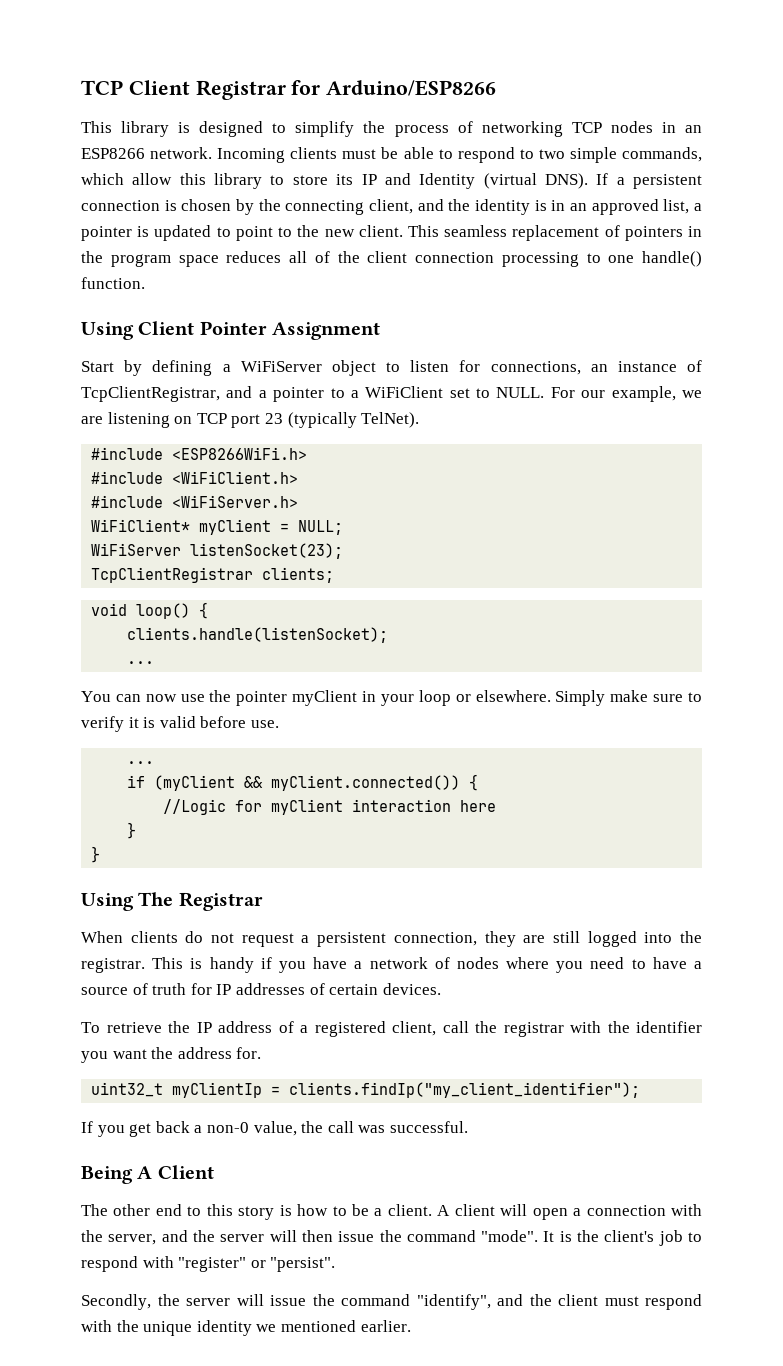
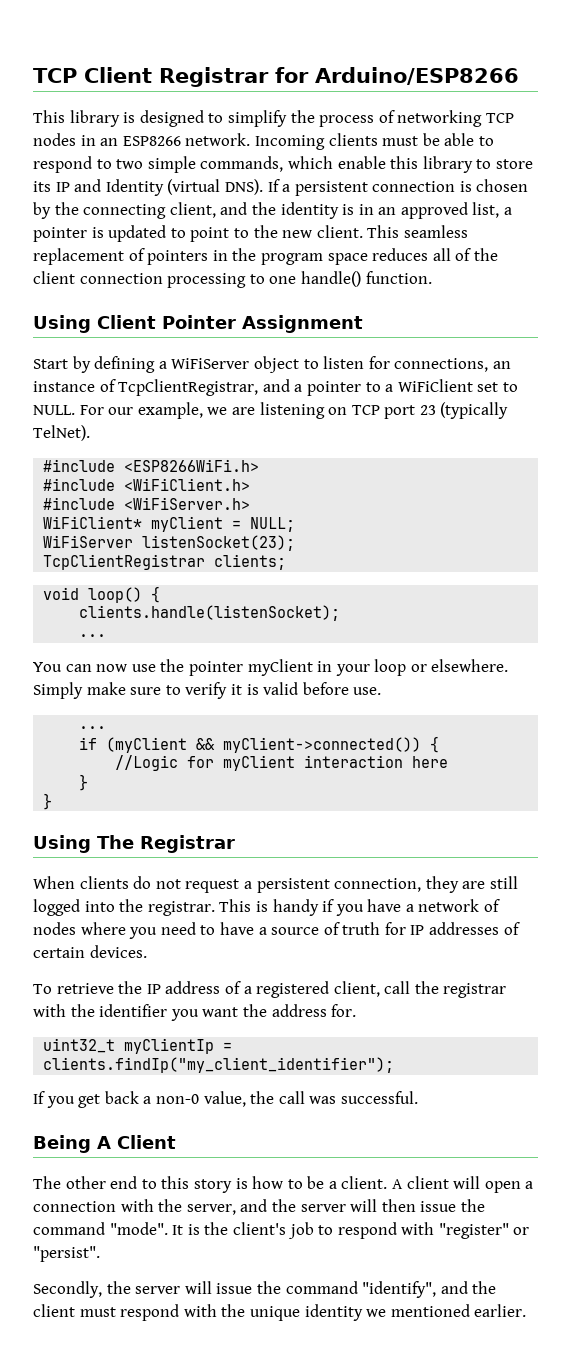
[132,173,173,185] allow -> [337,156,386,169] enable
[271,775,461,791] myClient.connected()) -> [223,737,422,753] myClient->connected())

